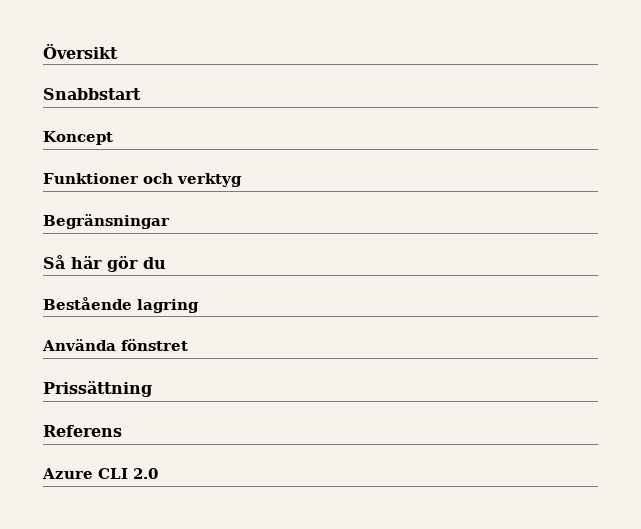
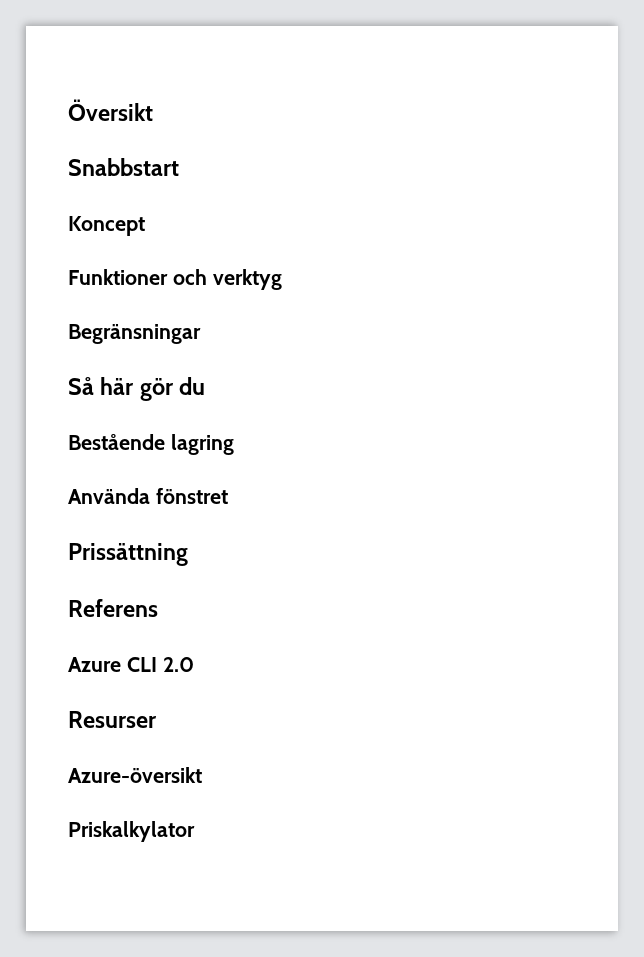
(158, 473) none -> [68,711,157,728] [68,767,202,783] [68,821,195,842] // Resurser // Azure-översikt // Priskalkylator

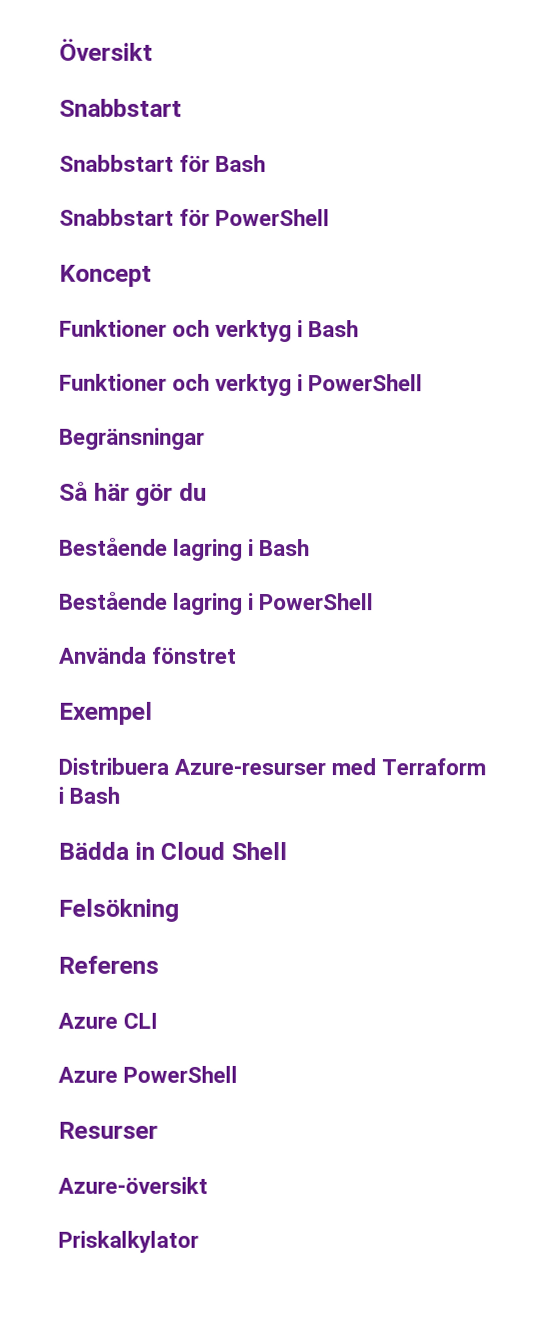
[68,216,145,236] [68,269,282,290] Koncept // Funktioner och verktyg -> [59,154,267,172] [59,208,331,227] [59,264,152,287] [59,319,360,343] [59,373,424,397] Snabbstart för Bash // Snabbstart för PowerShell // Koncept // Funktioner och verktyg i Bash // Funktioner och verktyg i PowerShell
[68,488,228,504] [68,543,188,566] // Använda fönstret // Prissättning -> [248,538,311,557] [59,591,375,615] [58,646,238,664] [58,701,152,725] [58,757,487,776] [58,786,121,804] [58,841,287,861] [58,898,179,922] i Bash // Bestående lagring i PowerShell // Använda fönstret // Exempel // Distribuera Azure-resurser med Terraform i Bash // Bädda in Cloud Shell // Felsökning
[162,657,194,672] 2.0 -> [58,1065,239,1083] // Azure PowerShell

